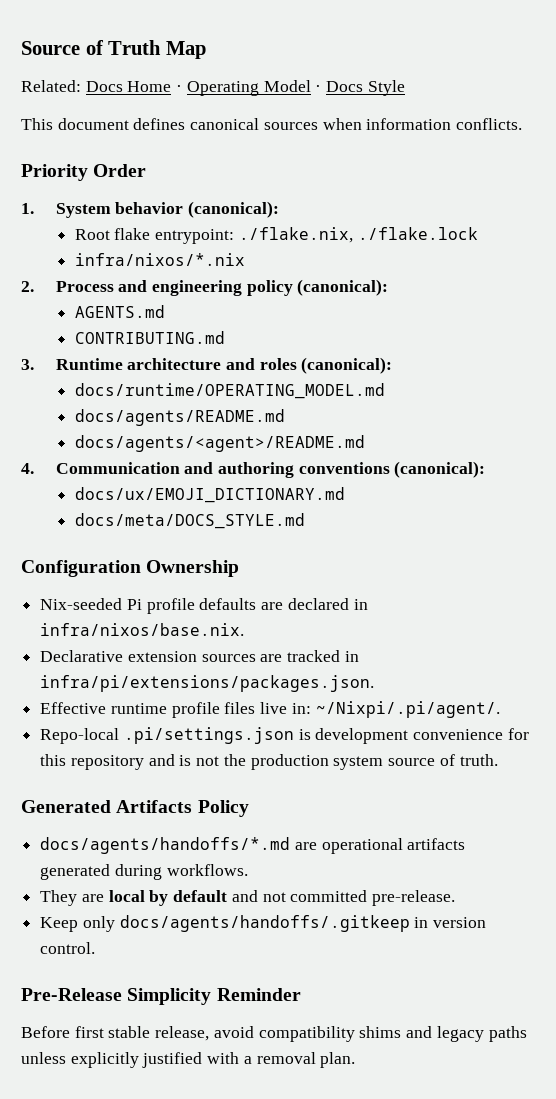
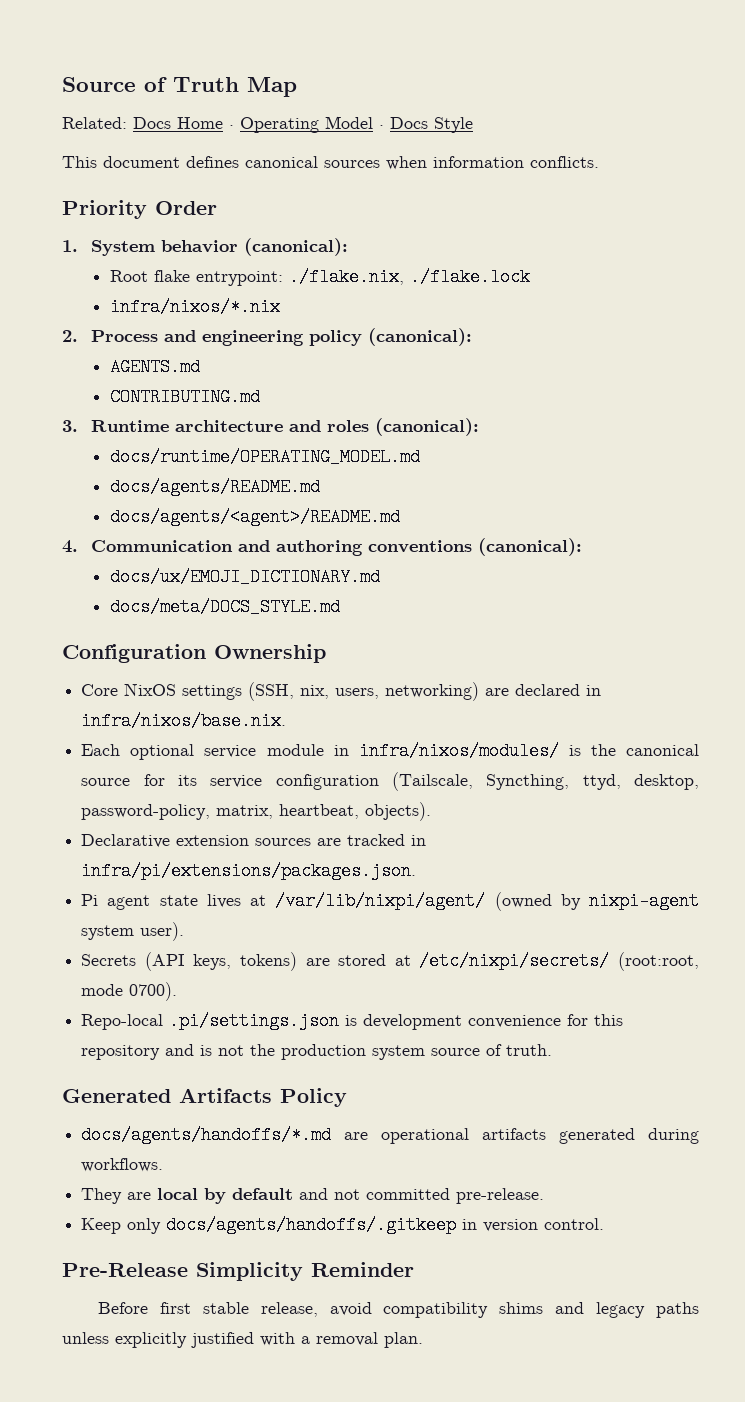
[40,598,368,614] [40,623,245,636] Nix-seeded Pi profile defaults are declared in infra/nixos/base.nix. -> [81,682,602,701] [81,712,287,730] [81,742,699,760] [81,772,699,791] [81,802,432,821] Core NixOS settings (SSH, nix, users, networking) are declared in infra/nixos/base.nix. // Each optional service module in infra/nixos/modules/ is the canonical source for its service configuration (Tailscale, Syncthing, ttyd, desktop, password-policy, matrix, heartbeat, objects).
[40,701,500,718] Effective runtime profile files live in: ~/Nixpi/.pi/agent/. -> [81,892,699,911] [81,922,185,941] [81,952,699,971] [81,982,178,1001] Pi agent state lives at /var/lib/nixpi/agent/ (owned by nixpi-agent system user). // Secrets (API keys, tokens) are stored at /etc/nixpi/secrets/ (root:root, mode 0700).

